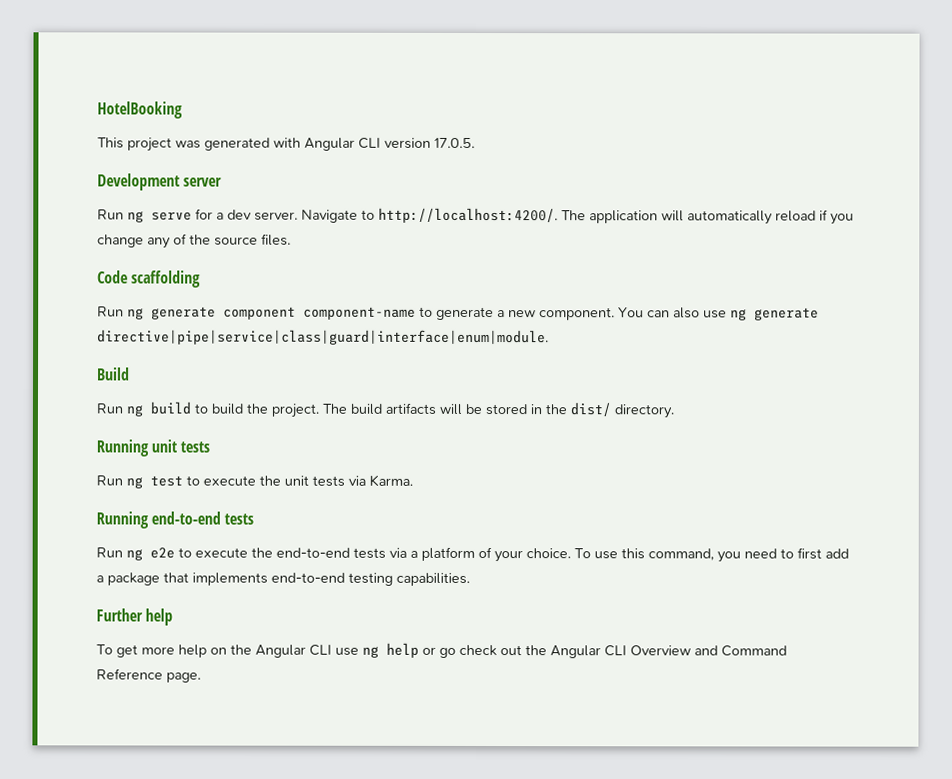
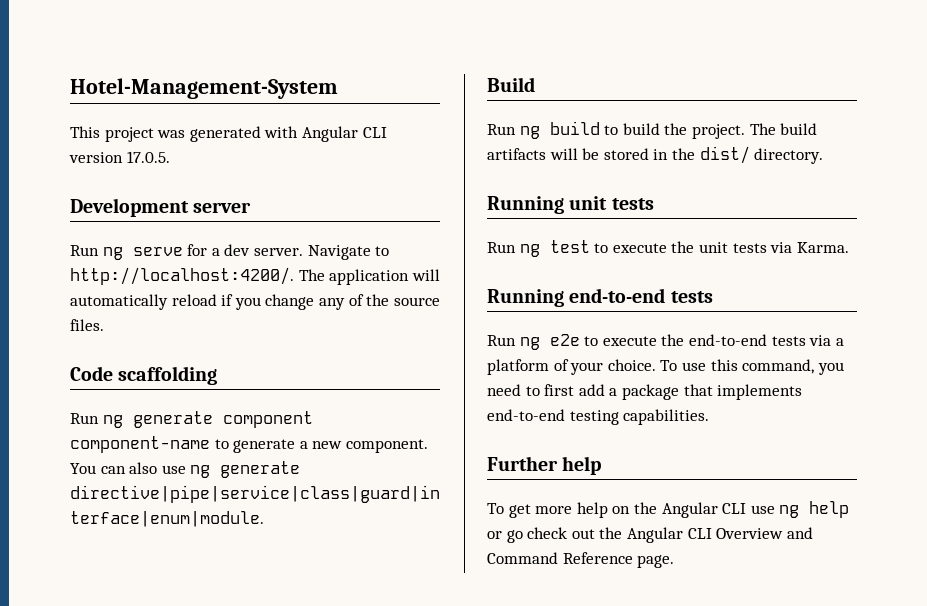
[97,101,183,119] HotelBooking -> [70,78,338,99] Hotel-Management-System

